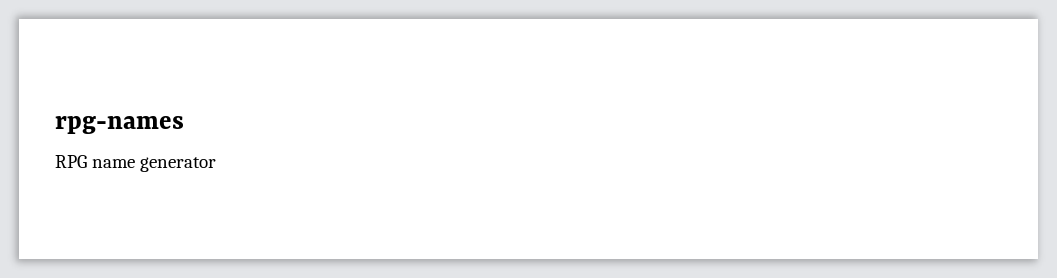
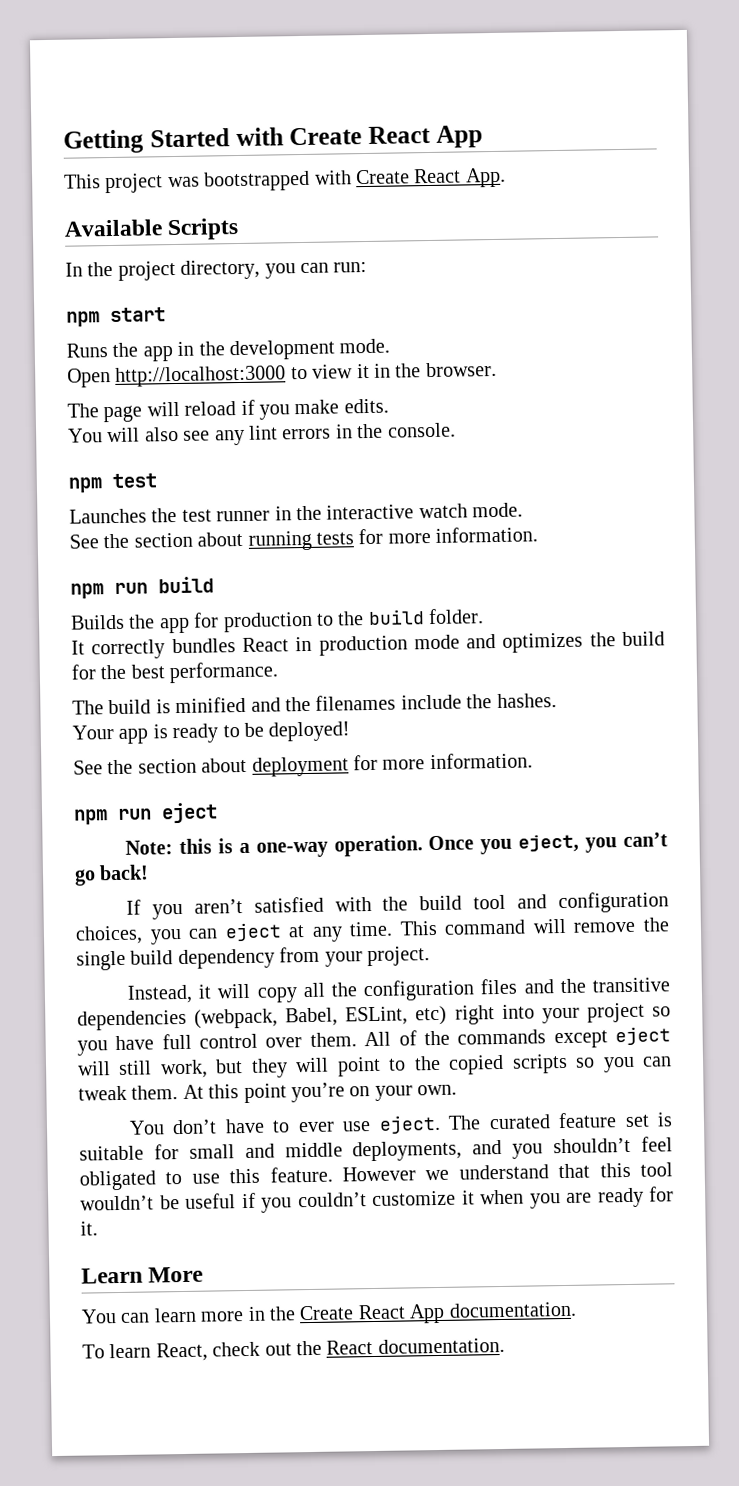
[55,116,184,134] [55,155,217,172] rpg-names // RPG name generator -> [63,125,483,154] [64,167,506,194] [64,217,240,241] [65,259,368,281] [66,307,166,327] [66,338,391,362] [67,361,497,388] [67,398,389,423] [68,422,456,446] [68,473,157,493] [69,502,524,524] [69,526,539,551] [70,576,214,599] [70,608,485,634] [71,631,665,660] [71,661,280,684] [72,693,557,715] [72,721,351,744] [73,752,533,777] [74,802,218,825] [124,832,669,858] [74,864,150,886] [125,891,669,920] [75,917,669,945] [76,946,430,971] [126,977,670,1004] [77,1002,671,1031] [77,1026,672,1056] [77,1053,672,1079] [78,1082,458,1104] [128,1112,673,1135] [79,1136,674,1162] [79,1162,673,1191] [80,1186,674,1213] [80,1221,98,1236] [81,1266,204,1284] [81,1301,577,1324] [82,1337,505,1362] Getting Started with Create React App // This project was bootstrapped with Create React App. // Available Scripts // In the project directory, you can run: // npm start // Runs the app in the development mode. // Open http://localhost:3000 to view it in the browser. // The page will reload if you make edits. // You will also see any lint errors in the console. // npm test // Launches the test runner in the interactive watch mode. // See the section about running tests for more information. // npm run build // Builds the app for production to the build folder. // It correctly bundles React in production mode and optimizes the build for the best performance. // The build is minified and the filenames include the hashes. // Your app is ready to be deployed! // See the section about deployment for more information. // npm run eject // Note: this is a one-way operation. Once you eject, you can’t go back! // If you aren’t satisfied with the build tool and configuration choices, you can eject at any time. This command will remove the single build dependency from your project. // Instead, it will copy all the configuration files and the transitive dependencies (webpack, Babel, ESLint, etc) right into your project so you have full control over them. All of the commands except eject will still work, but they will point to the copied scripts so you can tweak them. At this point you’re on your own. // You don’t have to ever use eject. The curated feature set is suitable for small and middle deployments, and you shouldn’t feel obligated to use this feature. However we understand that this tool wouldn’t be useful if you couldn’t customize it when you are ready for it. // Learn More // You can learn more in the Create React App documentation. // To learn React, check out the React documentation.

